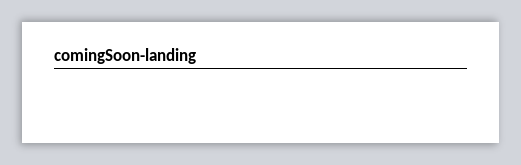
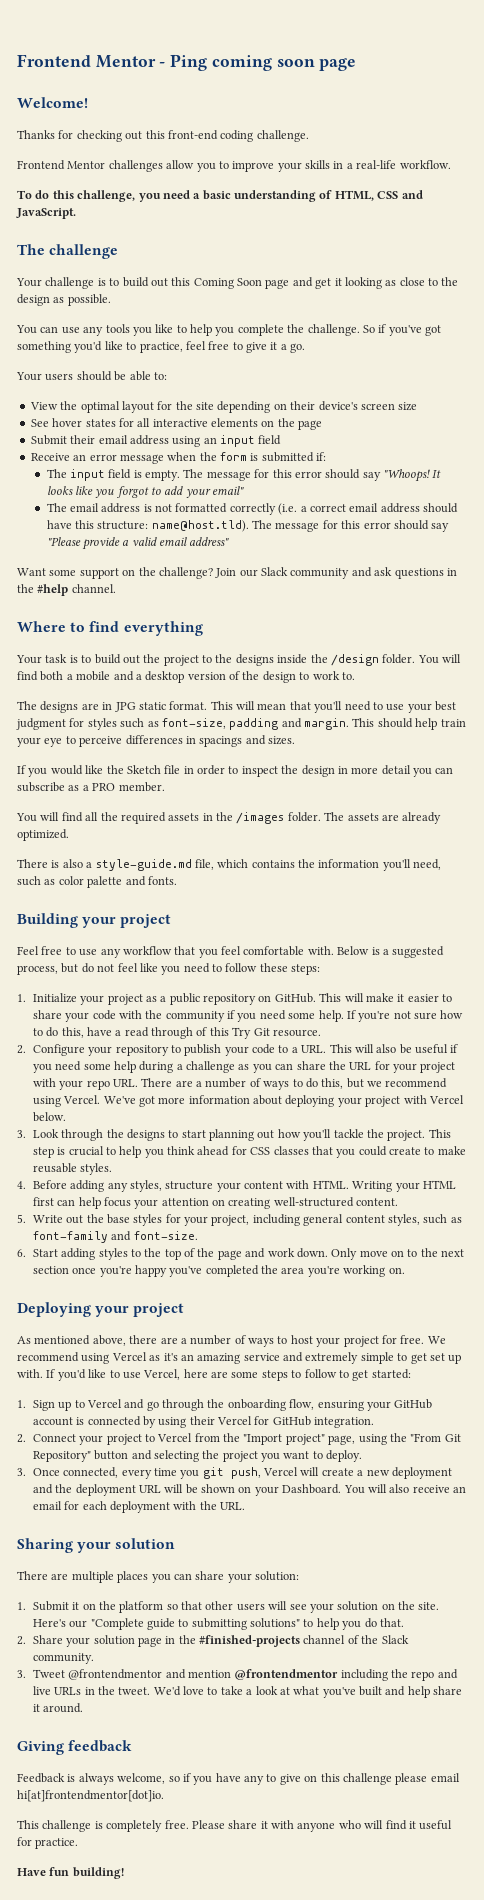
[54,48,196,64] comingSoon-landing -> [17,54,357,71] [17,97,88,108] [17,130,309,142] [17,160,451,172] [17,190,423,202] [16,208,76,219] [17,244,119,259] [16,277,459,289] [17,294,111,306] [16,324,441,336] [17,341,306,353] [16,371,167,381] [29,401,418,413] [30,418,323,430] [30,435,282,447] [30,452,327,464] [46,469,442,482] [46,486,245,498] [46,503,459,515] [46,520,450,532] [46,537,230,550] [17,567,457,579] [17,584,116,596] [17,621,203,636] [16,654,461,666] [17,671,355,683] [17,701,456,713] [16,718,466,730] [17,735,295,747] [17,765,454,777] [17,782,165,792] [16,812,442,824] [17,829,69,841] [17,859,442,871] [17,876,177,888] [17,913,172,928] [17,946,445,958] [17,963,321,975] [17,993,453,1005] [32,1010,464,1022] [32,1027,321,1039] [17,1044,459,1056] [32,1061,456,1073] [32,1078,448,1090] [32,1095,464,1107] [32,1112,66,1122] [17,1129,451,1141] [32,1146,466,1158] [32,1163,113,1175] [17,1180,456,1192] [32,1197,399,1209] [17,1214,462,1226] [32,1231,198,1243] [17,1248,465,1260] [32,1265,405,1277] [17,1302,185,1317] [17,1335,446,1347] [17,1352,462,1364] [17,1369,411,1381] [17,1399,433,1411] [32,1416,375,1428] [17,1433,461,1445] [32,1450,363,1462] [17,1467,452,1479] [32,1484,467,1496] [32,1501,246,1513] [17,1538,176,1553] [17,1571,299,1583] [17,1601,440,1613] [32,1618,404,1630] [17,1635,409,1647] [32,1653,94,1664] [17,1669,458,1681] [32,1686,463,1698] [32,1703,84,1713] [17,1740,133,1755] [17,1773,460,1785] [17,1790,164,1802] [17,1820,453,1832] [17,1837,79,1849] [17,1867,124,1879] Frontend Mentor - Ping coming soon page // Welcome! // Thanks for checking out this front-end coding challenge. // Frontend Mentor challenges allow you to improve your skills in a real-life workflow. // To do this challenge, you need a basic understanding of HTML, CSS and JavaScript. // The challenge // Your challenge is to build out this Coming Soon page and get it looking as close to the design as possible. // You can use any tools you like to help you complete the challenge. So if you've got something you'd like to practice, feel free to give it a go. // Your users should be able to: // View the optimal layout for the site depending on their device's screen size // See hover states for all interactive elements on the page // Submit their email address using an input field // Receive an error message when the form is submitted if: // The input field is empty. The message for this error should say "Whoops! It looks like you forgot to add your email" // The email address is not formatted correctly (i.e. a correct email address should have this structure: name@host.tld). The message for this error should say "Please provide a valid email address" // Want some support on the challenge? Join our Slack community and ask questions in the #help channel. // Where to find everything // Your task is to build out the project to the designs inside the /design folder. You will find both a mobile and a desktop version of the design to work to. // The designs are in JPG static format. This will mean that you'll need to use your best judgment for styles such as font-size, padding and margin. This should help train your eye to perceive differences in spacings and sizes. // If you would like the Sketch file in order to inspect the design in more detail you can subscribe as a PRO member. // You will find all the required assets in the /images folder. The assets are already optimized. // There is also a style-guide.md file, which contains the information you'll need, such as color palette and fonts. // Building your project // Feel free to use any workflow that you feel comfortable with. Below is a suggested process, but do not feel like you need to follow these steps: // 1. Initialize your project as a public repository on GitHub. This will make it easier to share your code with the community if you need some help. If you're not sure how to do this, have a read through of this Try Git resource. // 2. Configure your repository to publish your code to a URL. This will also be useful if you need some help during a challenge as you can share the URL for your project with your repo URL. There are a number of ways to do this, but we recommend using Vercel. We've got more information about deploying your project with Vercel below. // 3. Look through the designs to start planning out how you'll tackle the project. This step is crucial to help you think ahead for CSS classes that you could create to make reusable styles. // 4. Before adding any styles, structure your content with HTML. Writing your HTML first can help focus your attention on creating well-structured content. // 5. Write out the base styles for your project, including general content styles, such as font-family and font-size. // 6. Start adding styles to the top of the page and work down. Only move on to the next section once you're happy you've completed the area you're working on. // Deploying your project // As mentioned above, there are a number of ways to host your project for free. We recommend using Vercel as it's an amazing service and extremely simple to get set up with. If you'd like to use Vercel, here are some steps to follow to get started: // 1. Sign up to Vercel and go through the onboarding flow, ensuring your GitHub account is connected by using their Vercel for GitHub integration. // 2. Connect your project to Vercel from the "Import project" page, using the "From Git Repository" button and selecting the project you want to deploy. // 3. Once connected, every time you git push, Vercel will create a new deployment and the deployment URL will be shown on your Dashboard. You will also receive an email for each deployment with the URL. // Sharing your solution // There are multiple places you can share your solution: // 1. Submit it on the platform so that other users will see your solution on the site. Here's our "Complete guide to submitting solutions" to help you do that. // 2. Share your solution page in the #finished-projects channel of the Slack community. // 3. Tweet @frontendmentor and mention @frontendmentor including the repo and live URLs in the tweet. We'd love to take a look at what you've built and help share it around. // Giving feedback // Feedback is always welcome, so if you have any to give on this challenge please email hi[at]frontendmentor[dot]io. // This challenge is completely free. Please share it with anyone who will find it useful for practice. // Have fun building!

